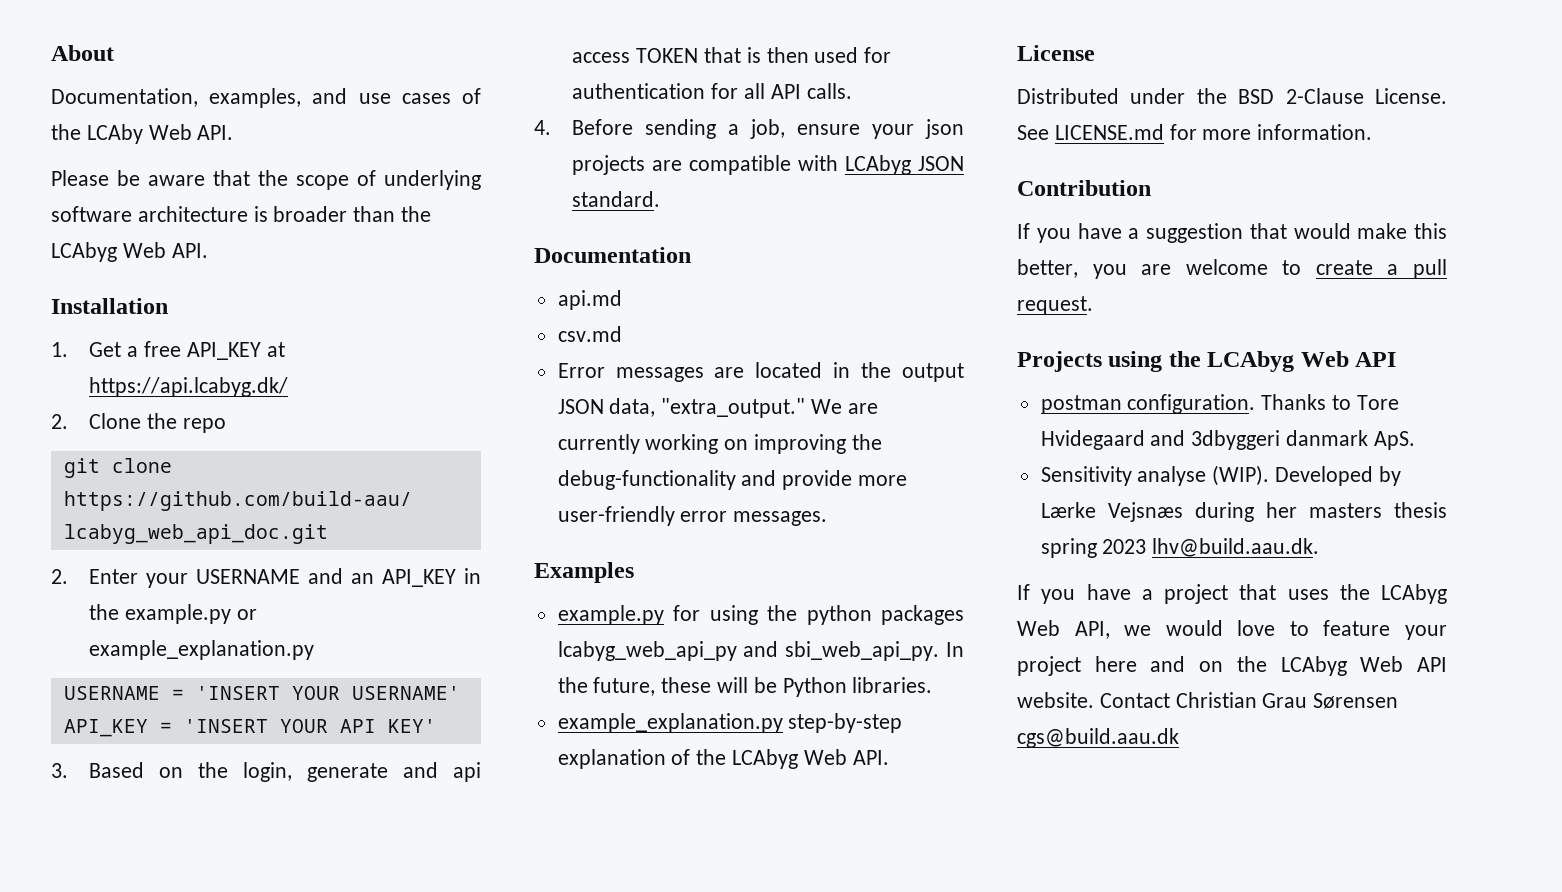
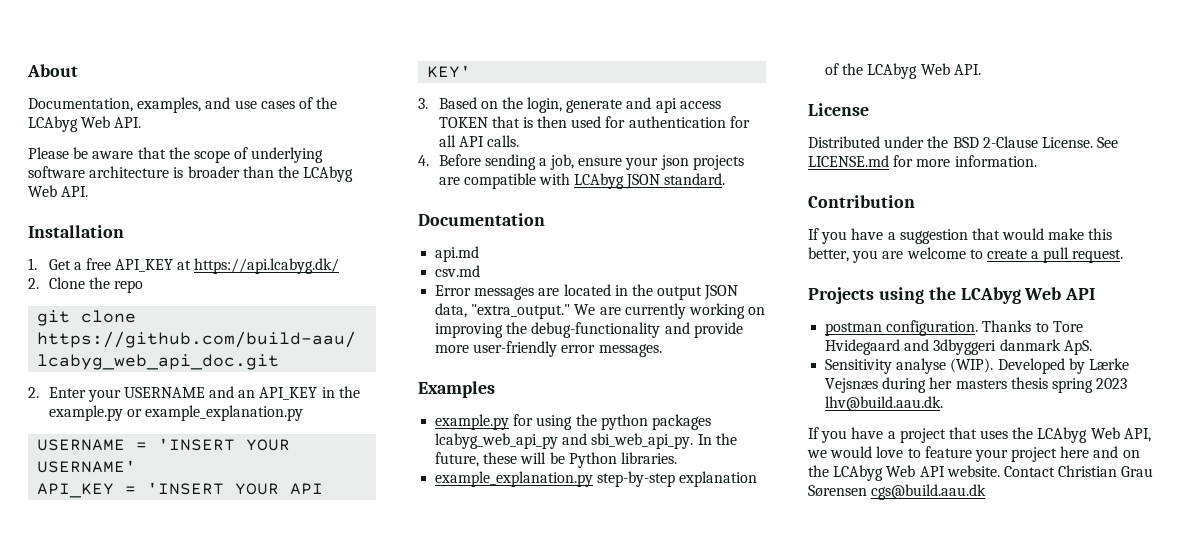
[86,124,143,144] LCAby -> [28,116,78,132] LCAbyg

